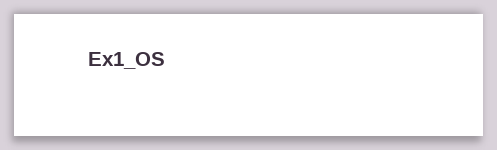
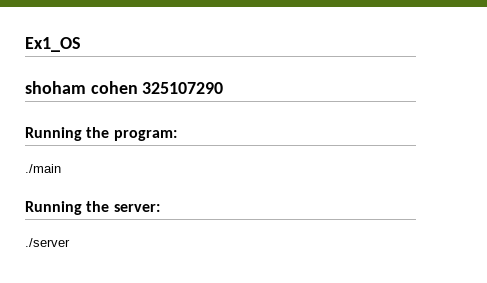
(165, 60) none -> [25,81,224,94] [25,127,177,141] [25,164,61,173] [25,201,160,215] [25,238,70,247] // shoham cohen 325107290 // Running the program: // ./main // Running the server: // ./server

